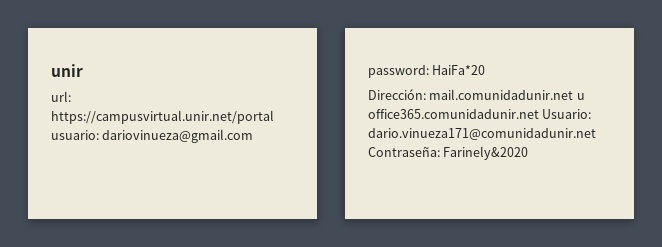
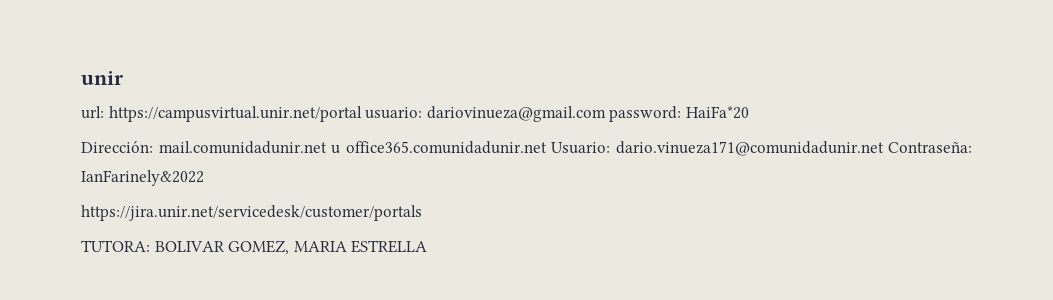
[443,146,529,160] Farinely&2020 -> [81,170,204,186] [81,205,422,221] [81,240,428,255] IanFarinely&2022 // https://jira.unir.net/servicedesk/customer/portals // TUTORA: BOLIVAR GOMEZ, MARIA ESTRELLA

